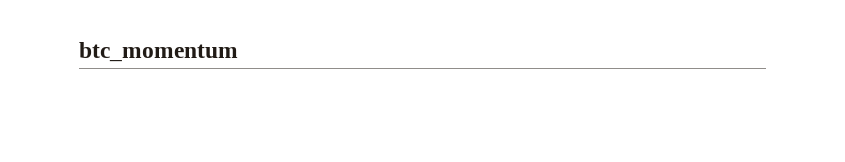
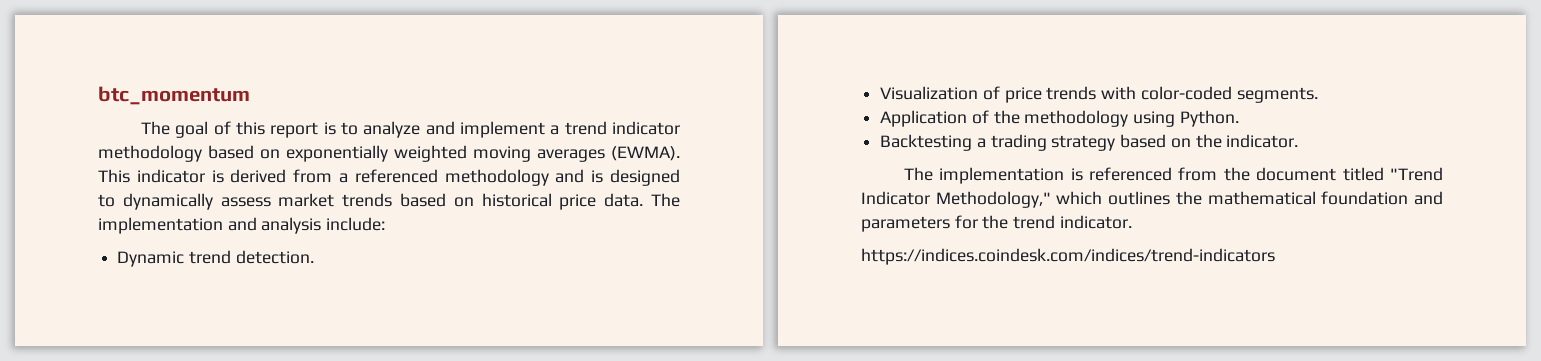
(238, 52) none -> [140,121,680,138] [98,145,680,162] [98,169,680,186] [98,193,680,210] [98,217,386,234] [117,250,314,267] [880,86,1318,103] [880,110,1239,127] [880,134,1299,151] [903,167,1443,184] [861,191,1443,208] [861,215,1132,232] [861,248,1275,265] // The goal of this report is to analyze and implement a trend indicator methodology based on exponentially weighted moving averages (EWMA). This indicator is derived from a referenced methodology and is designed to dynamically assess market trends based on historical price data. The implementation and analysis include: // Dynamic trend detection. // Visualization of price trends with color-coded segments. // Application of the methodology using Python. // Backtesting a trading strategy based on the indicator. // The implementation is referenced from the document titled "Trend Indicator Methodology," which outlines the mathematical foundation and parameters for the trend indicator. // https://indices.coindesk.com/indices/trend-indicators

